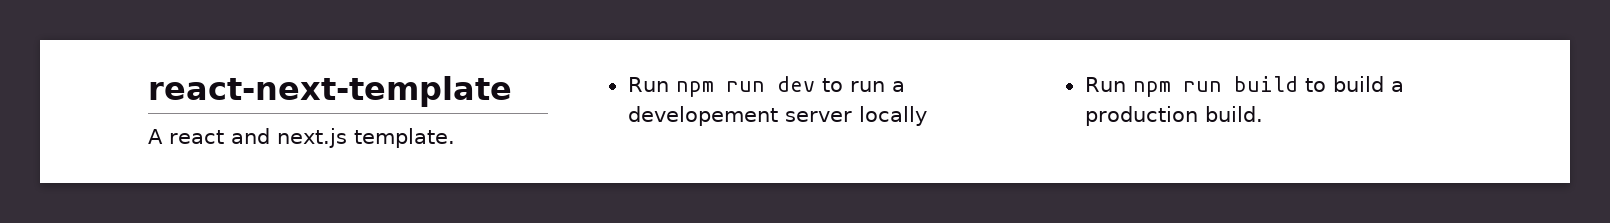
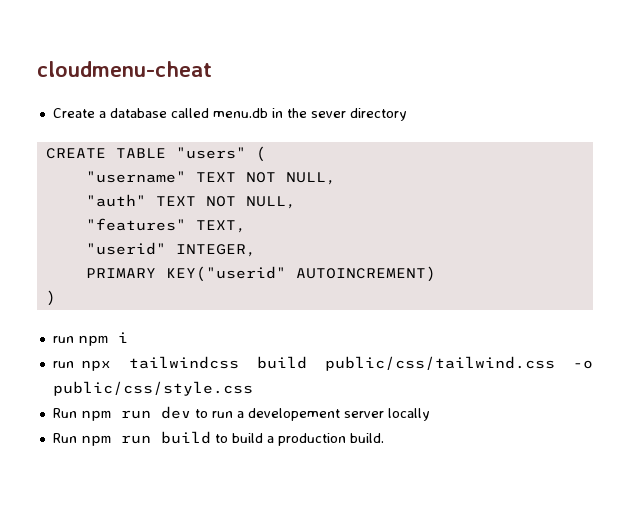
[148,76,512,107] [148,128,455,148] react-next-template // A react and next.js template. -> [37,61,212,77] [52,108,407,121] [45,146,266,162] [85,171,336,185] [85,194,296,209] [85,218,246,233] [85,242,256,257] [85,266,436,282] [45,290,56,306] [52,332,128,346] [52,356,593,371] [52,381,253,396] cloudmenu-cheat // Create a database called menu.db in the sever directory // CREATE TABLE "users" ( // "username" TEXT NOT NULL, // "auth" TEXT NOT NULL, // "features" TEXT, // "userid" INTEGER, // PRIMARY KEY("userid" AUTOINCREMENT) // ) // run npm i // run npx tailwindcss build public/css/tailwind.css -o public/css/style.css

